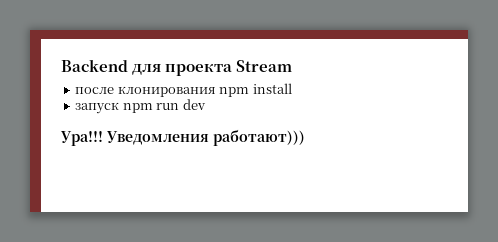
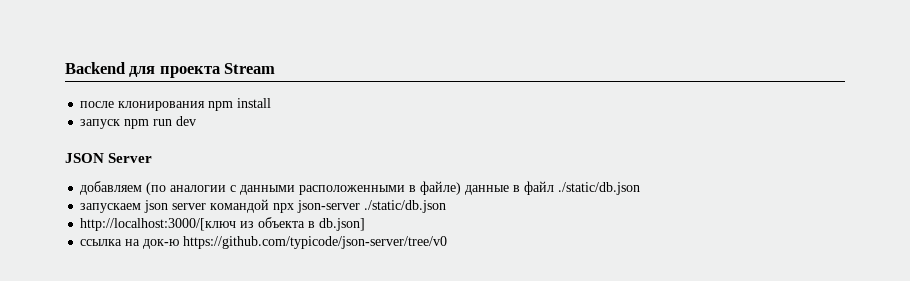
[61,129,305,146] Ура!!! Уведомления работают))) -> [65,153,153,163] [80,181,641,195] [80,199,447,213] [80,217,366,231] [80,236,448,249] JSON Server // добавляем (по аналогии с данными расположенными в файле) данные в файл ./static/db.json // запускаем json server командой npx json-server ./static/db.json // http://localhost:3000/[ключ из объекта в db.json] // ссылка на док-ю https://github.com/typicode/json-server/tree/v0

